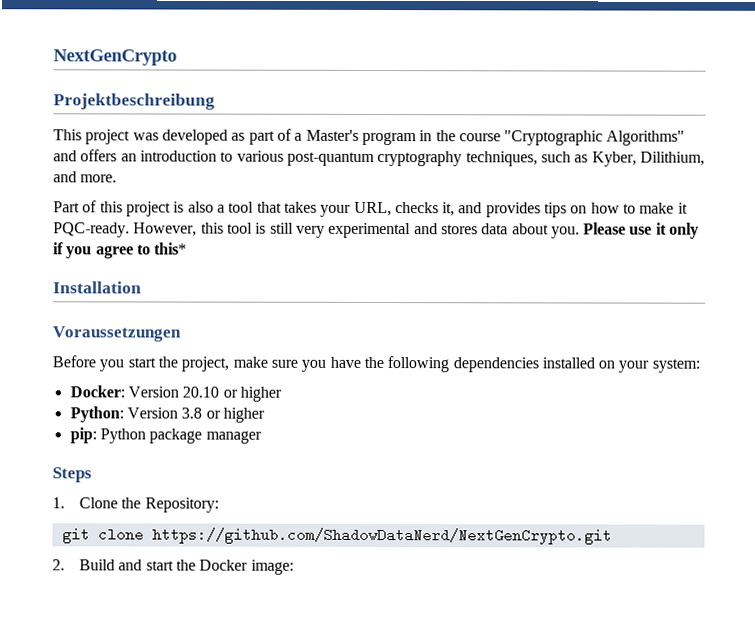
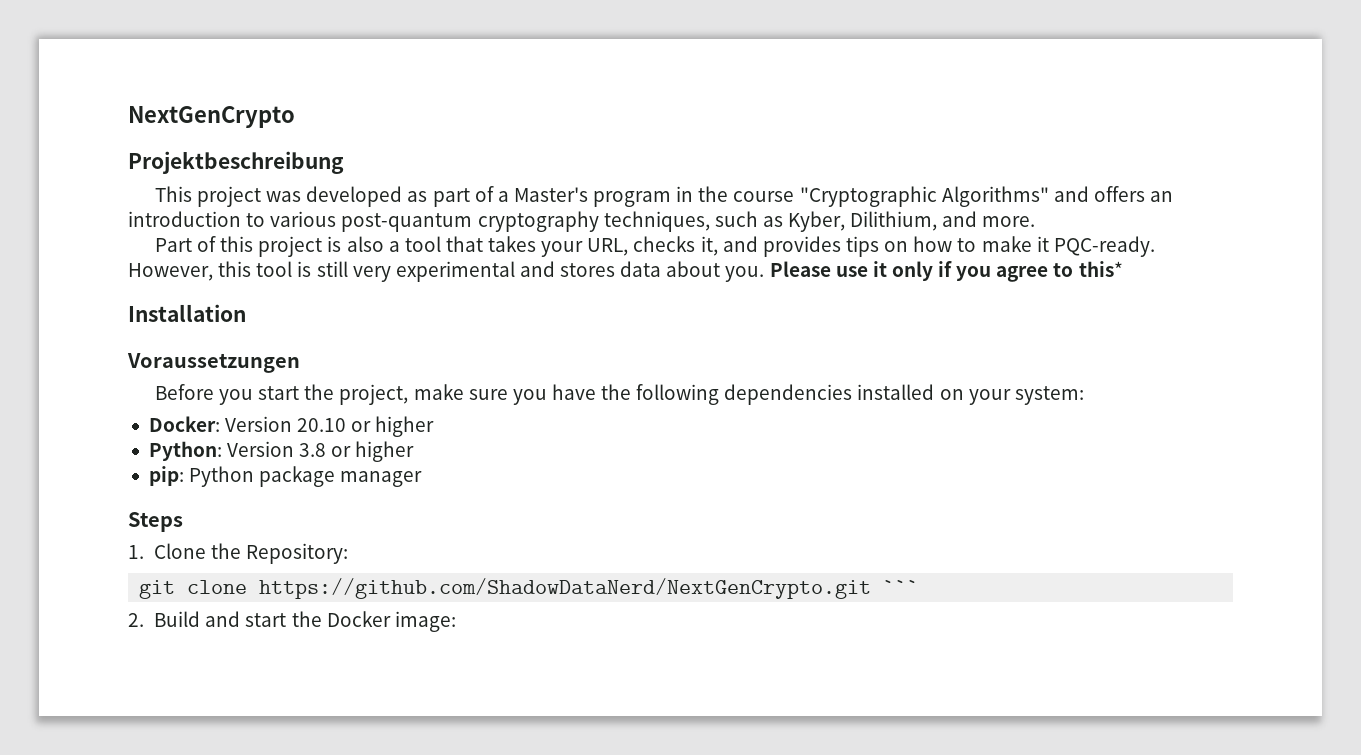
(612, 536) none -> [883,580,920,594] ```

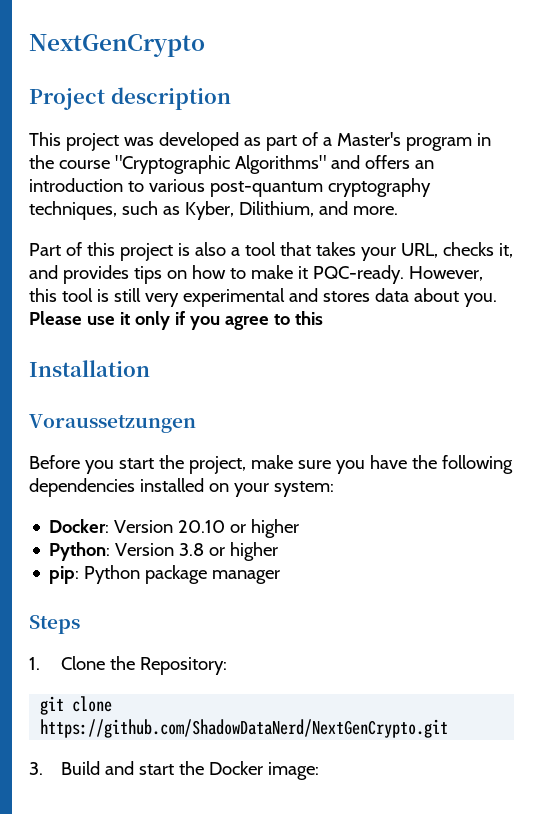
[128,151,344,174] Projektbeschreibung -> [29,87,231,110] Project description
[1078,261,1123,277] this* -> [294,311,323,325] this
[883,580,920,594] [128,613,144,627] ``` // 2. -> [29,762,43,775] // 3.

